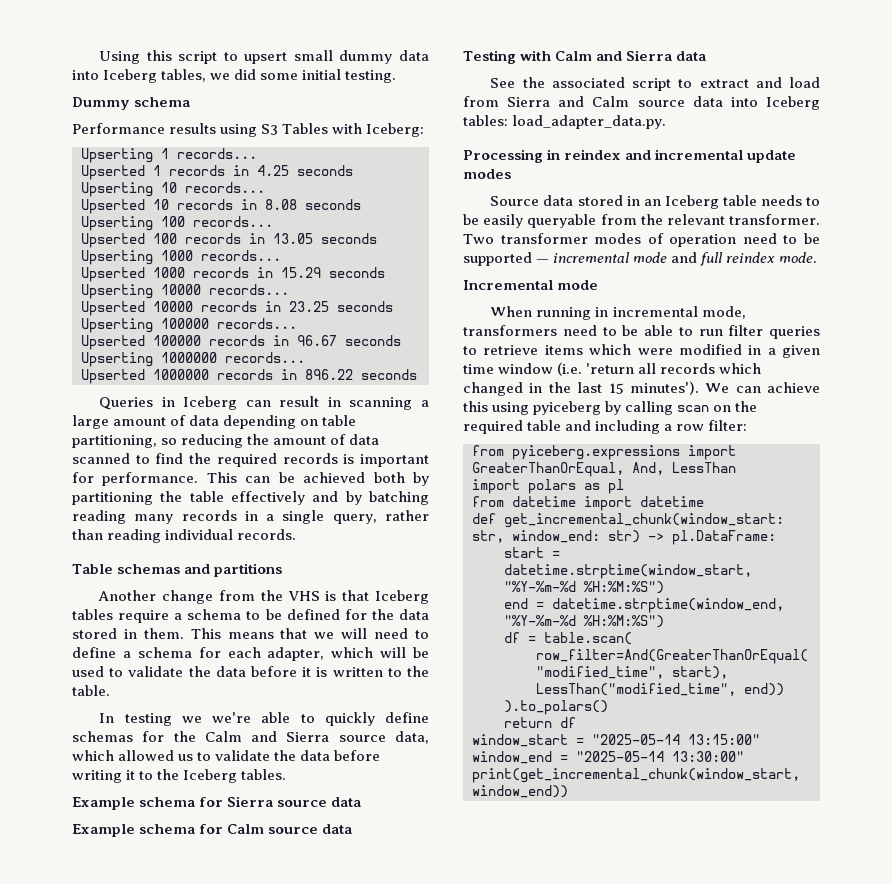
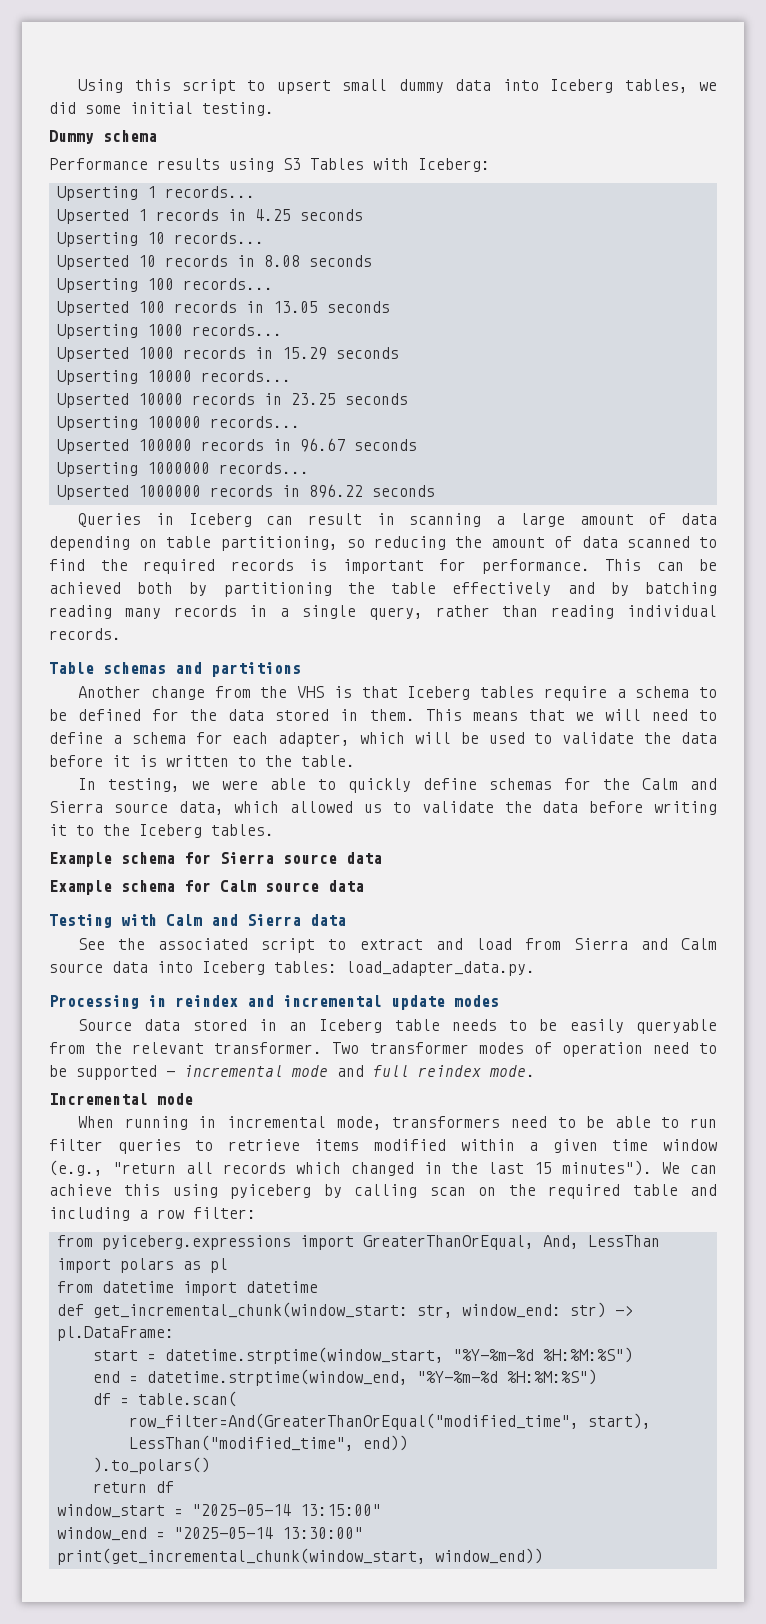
[124,712,252,726] testing we we're -> [108,778,259,792] testing, we were
[589,344,762,355] which were modified in -> [374,1139,515,1151] modified within
[557,362,635,376] (i.e. 'return -> [49,1160,176,1176] (e.g., "return
[629,381,699,395] minutes'). -> [562,1160,653,1176] minutes").

